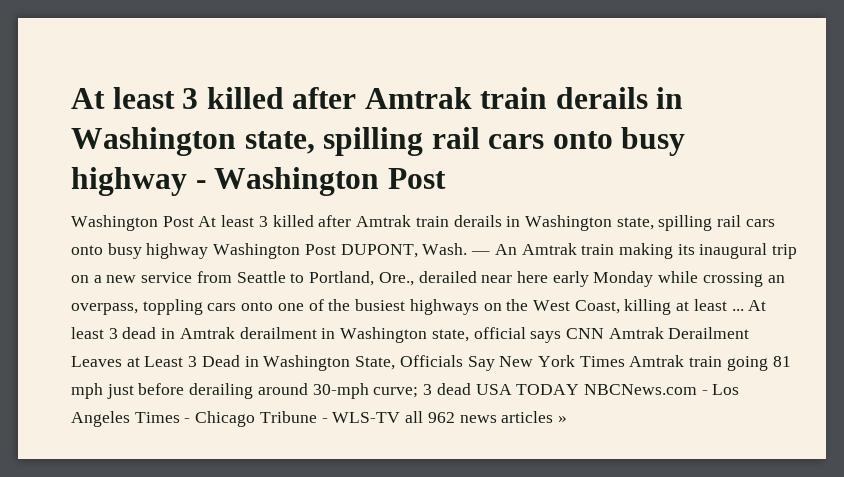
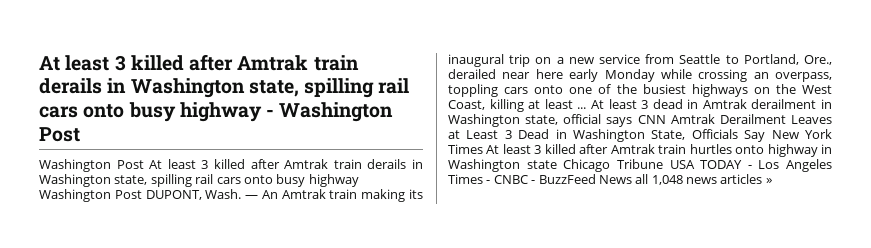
[629,355,791,371] [71,383,471,399] Amtrak train going 81 mph just before derailing around 30-mph curve; 3 dead -> [486,144,832,157] [448,159,663,172] At least 3 killed after Amtrak train hurtles onto highway in Washington state Chicago Tribune
[583,384,697,395] NBCNews.com -> (743, 164) none
[195,411,455,427] Chicago Tribune - WLS-TV all 962 -> [493,174,683,185] CNBC - BuzzFeed News all 1,048

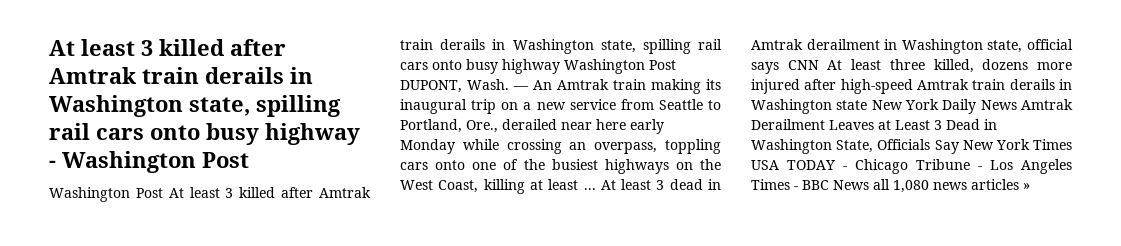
(666, 119) none -> [827,59,1072,73] [751,79,1072,94] [751,99,1017,114] At least three killed, dozens more injured after high-speed Amtrak train derails in Washington state New York Daily News
[486,144,832,157] [448,159,743,172] At least 3 killed after Amtrak train hurtles onto highway in Washington state Chicago Tribune USA TODAY -> [751,159,970,174] USA TODAY - Chicago Tribune
[493,174,596,184] CNBC - BuzzFeed -> [802,180,829,190] BBC
[651,175,683,185] 1,048 -> [893,180,929,193] 1,080

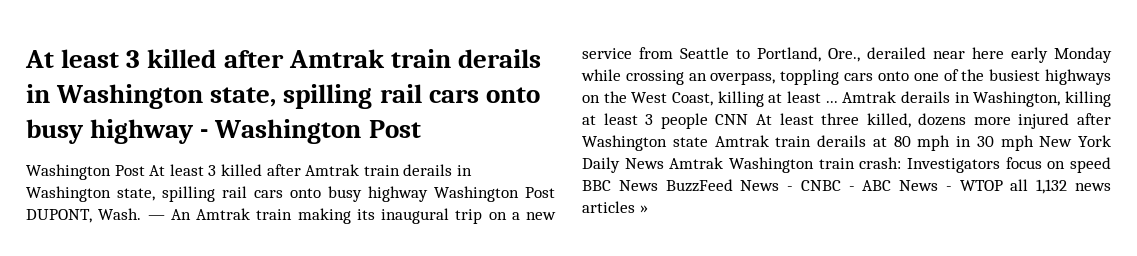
[600,179,721,190] [751,39,1073,54] [751,62,779,74] At least 3 dead in Amtrak derailment in Washington state, official says -> [842,91,1111,107] [582,113,708,129] Amtrak derails in Washington, killing at least 3 people
[840,79,1072,94] [751,99,868,114] high-speed Amtrak train derails in Washington state -> [582,135,1034,151] Washington state Amtrak train derails at 80 mph in 30 mph
[751,119,997,130] [751,139,1072,154] [751,159,1072,174] [751,179,929,193] Derailment Leaves at Least 3 Dead in Washington State, Officials Say New York Times USA TODAY - Chicago Tribune - Los Angeles Times - BBC News all 1,080 -> [729,157,1111,173] [582,179,1068,194] Washington train crash: Investigators focus on speed BBC News BuzzFeed News - CNBC - ABC News - WTOP all 1,132

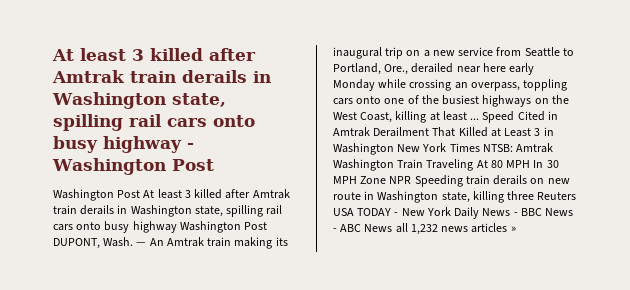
[842,91,1111,107] [582,113,1111,129] [582,135,1111,151] [582,157,1111,173] [582,179,1068,194] Amtrak derails in Washington, killing at least 3 people CNN At least three killed, dozens more injured after Washington state Amtrak train derails at 80 mph in 30 mph New York Daily News Amtrak Washington train crash: Investigators focus on speed BBC News BuzzFeed News - CNBC - ABC News - WTOP all 1,132 -> [482,111,558,123] [333,127,554,137] [333,143,554,155] [333,159,559,171] [333,175,570,187] [333,191,577,203] [333,207,574,219] [333,223,438,235] Speed Cited in Amtrak Derailment That Killed at Least 3 in Washington New York Times NTSB: Amtrak Washington Train Traveling At 80 MPH In 30 MPH Zone NPR Speeding train derails on new route in Washington state, killing three Reuters USA TODAY - New York Daily News - BBC News - ABC News all 1,232

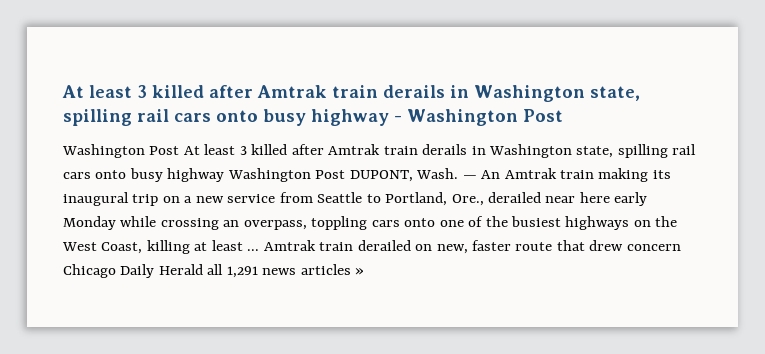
[482,111,558,123] [333,127,554,137] [333,143,554,155] [333,159,559,171] [333,175,570,187] [333,191,577,203] [333,207,574,219] [333,223,438,235] Speed Cited in Amtrak Derailment That Killed at Least 3 in Washington New York Times NTSB: Amtrak Washington Train Traveling At 80 MPH In 30 MPH Zone NPR Speeding train derails on new route in Washington state, killing three Reuters USA TODAY - New York Daily News - BBC News - ABC News all 1,232 -> [263,240,681,254] [63,264,258,278] Amtrak train derailed on new, faster route that drew concern Chicago Daily Herald all 1,291

